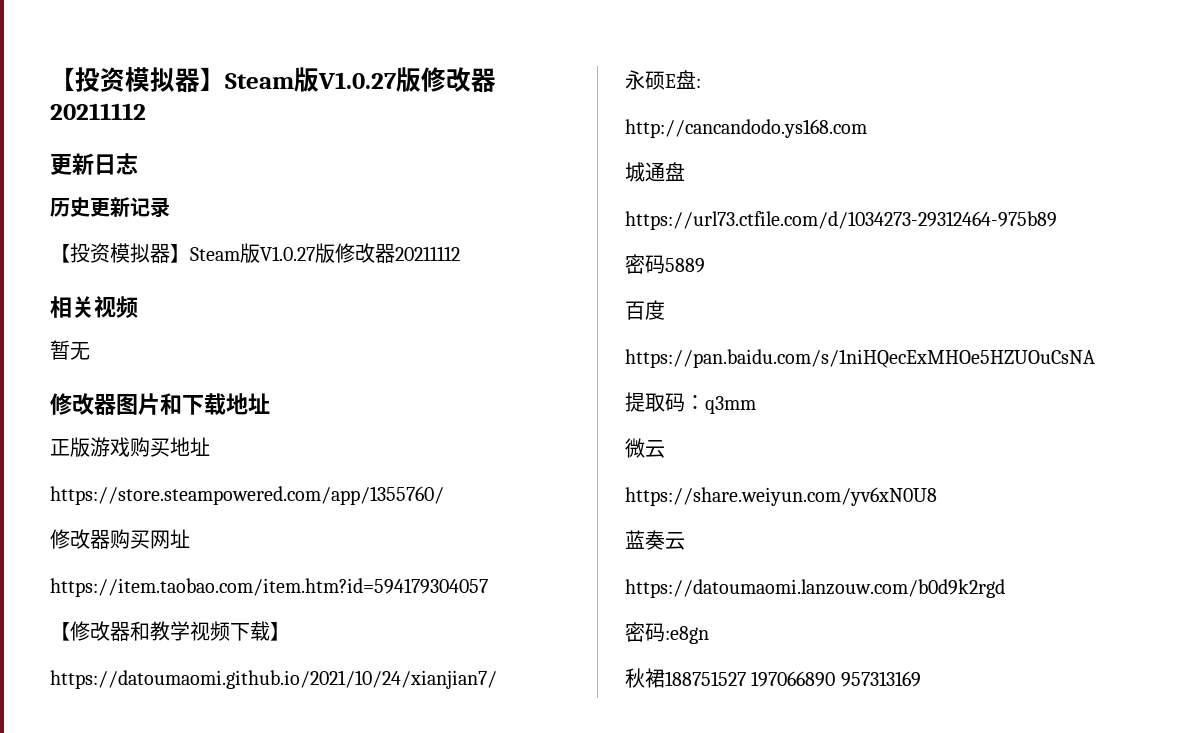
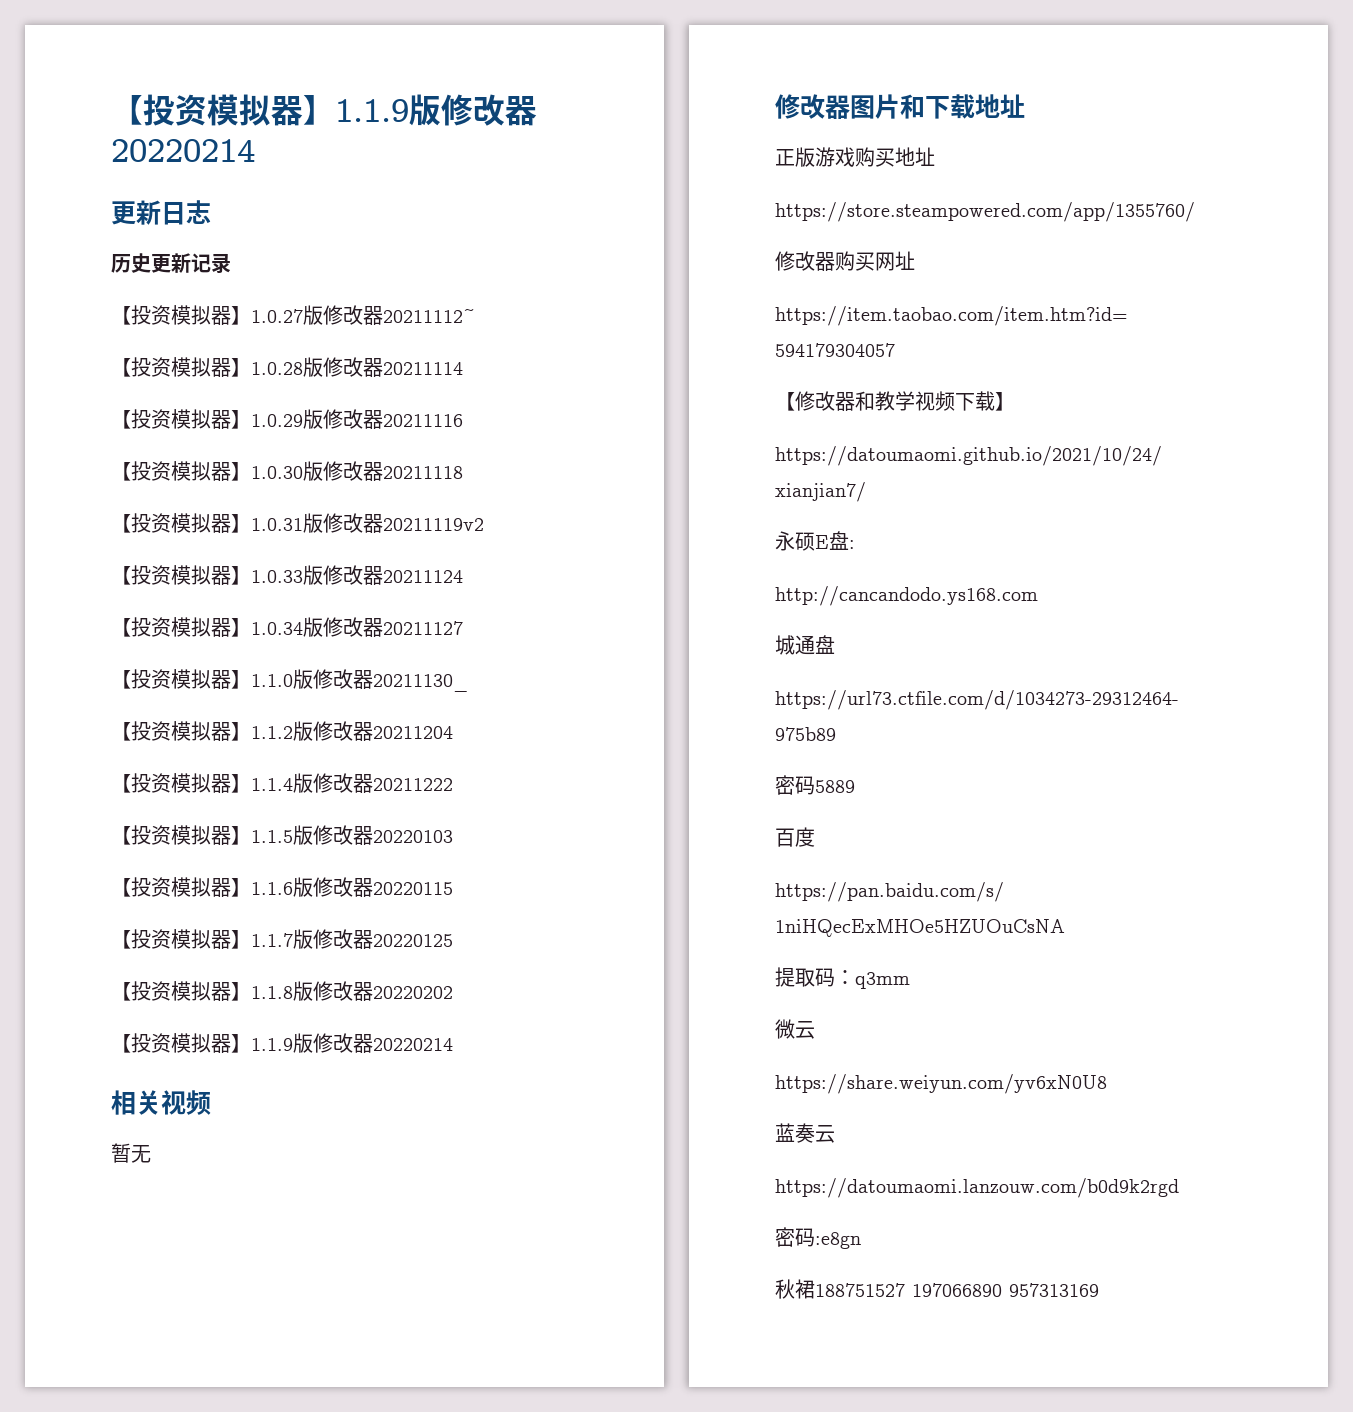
[50,67,496,92] [50,103,146,120] 【投资模拟器】Steam版V1.0.27版修改器20211112 -> [111,94,537,126] [111,139,255,162] 【投资模拟器】1.1.9版修改器20220214
[190,243,460,263] Steam版V1.0.27版修改器20211112 -> [251,305,475,325] [111,357,463,377] [111,409,463,429] [111,461,463,481] [111,513,484,533] [111,565,463,585] [111,617,463,637] [111,669,469,692] [111,721,453,741] [111,773,453,793] [111,825,453,845] [111,877,453,897] [111,929,453,949] [111,981,453,1001] [111,1033,453,1053] 1.0.27版修改器20211112~ // 【投资模拟器】1.0.28版修改器20211114 // 【投资模拟器】1.0.29版修改器20211116 // 【投资模拟器】1.0.30版修改器20211118 // 【投资模拟器】1.0.31版修改器20211119v2 // 【投资模拟器】1.0.33版修改器20211124 // 【投资模拟器】1.0.34版修改器20211127 // 【投资模拟器】1.1.0版修改器20211130_ // 【投资模拟器】1.1.2版修改器20211204 // 【投资模拟器】1.1.4版修改器20211222 // 【投资模拟器】1.1.5版修改器20220103 // 【投资模拟器】1.1.6版修改器20220115 // 【投资模拟器】1.1.7版修改器20220125 // 【投资模拟器】1.1.8版修改器20220202 // 【投资模拟器】1.1.9版修改器20220214

